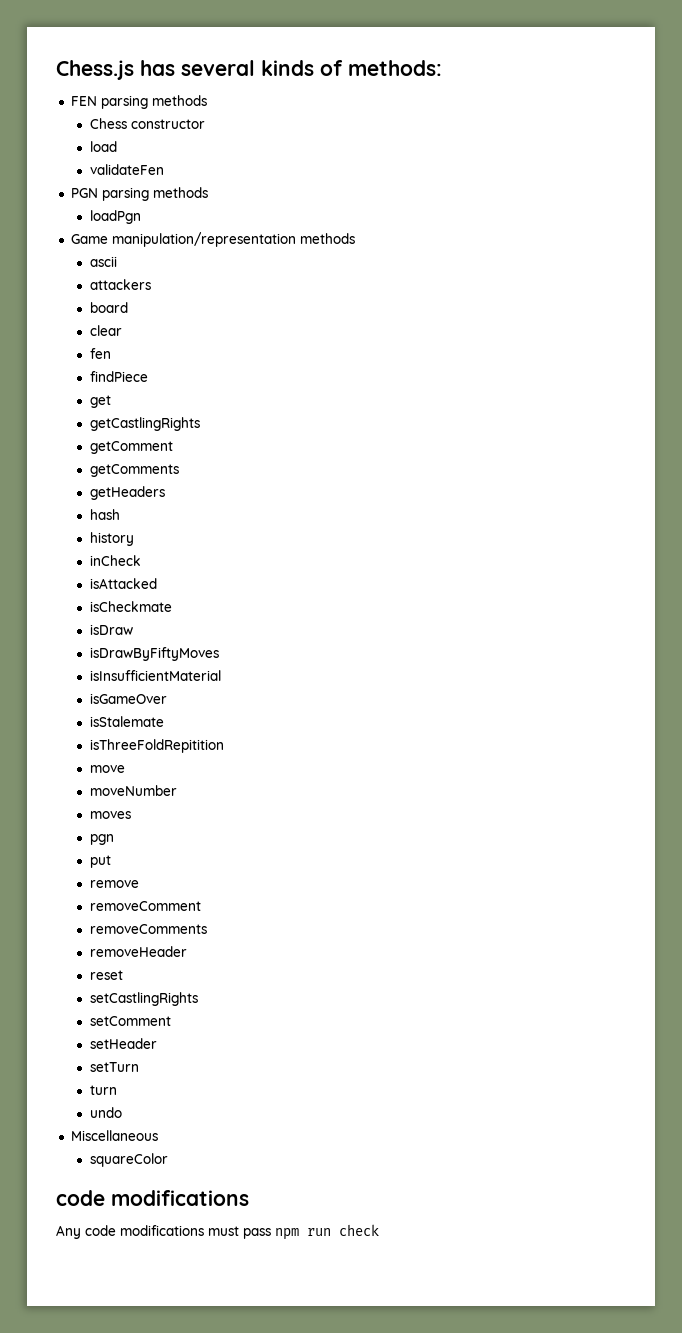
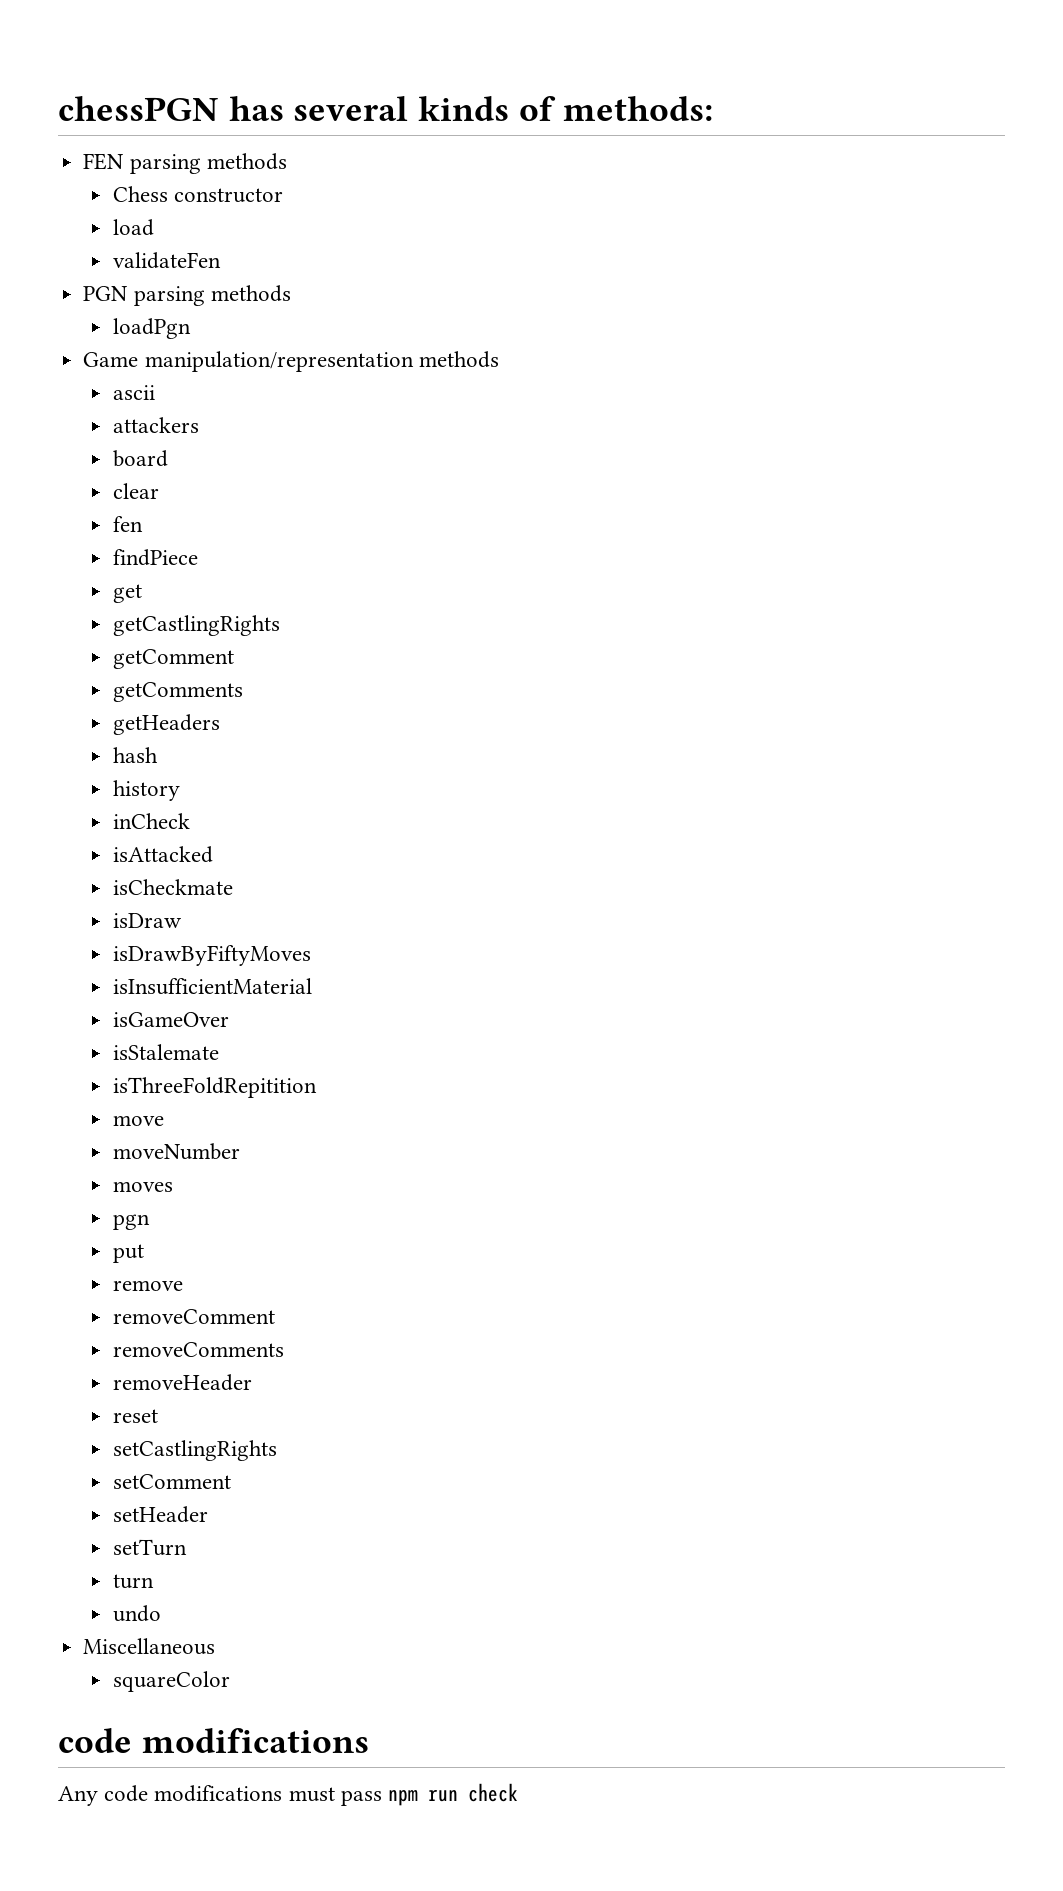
[56,60,134,80] Chess.js -> [58,96,219,121] chessPGN

